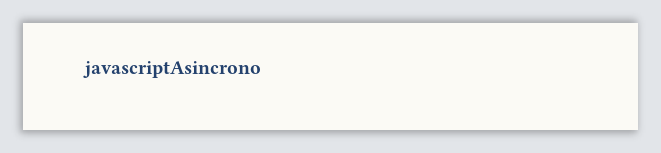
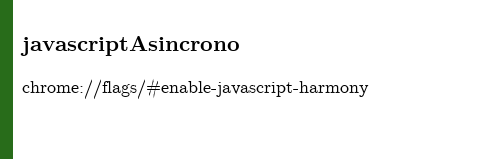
(261, 69) none -> [22,78,369,100] // chrome://flags/#enable-javascript-harmony

